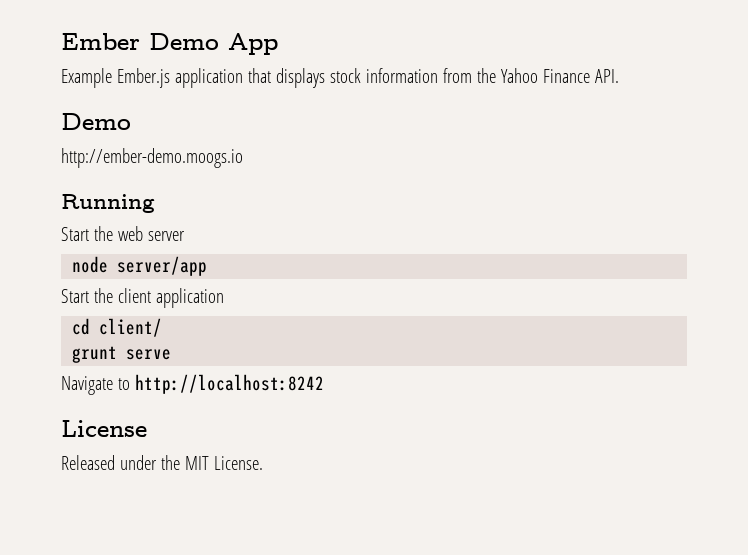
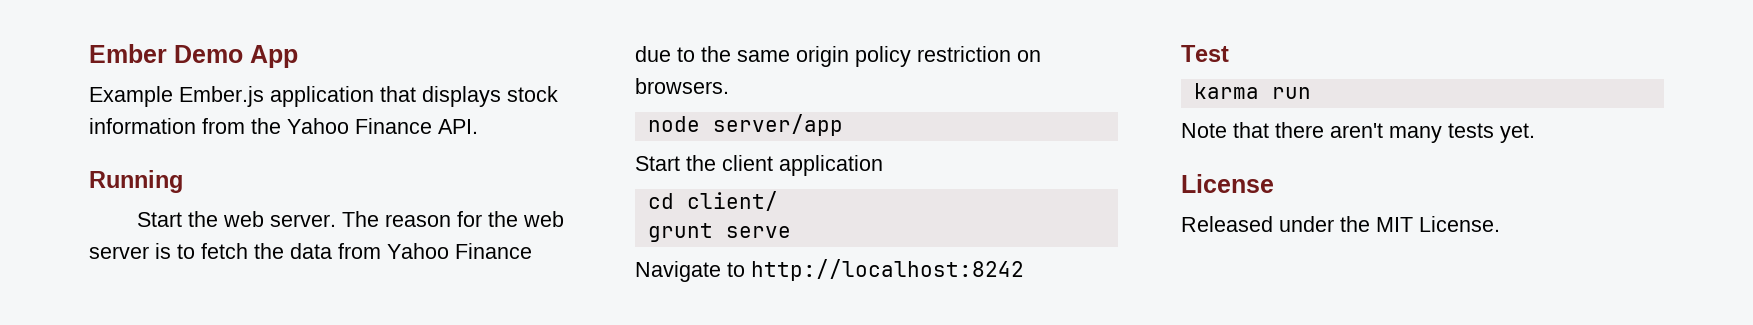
[61,113,131,130] [61,148,243,168] // Demo // http://ember-demo.moogs.io -> (478, 126) none
[147,231,185,241] server -> [270,211,565,227] [89,243,532,259] [635,46,1041,67] [635,78,729,94] server. The reason for the web server is to fetch the data from Yahoo Finance due to the same origin policy restriction on browsers.
(324, 384) none -> [1181,45,1229,62] [1193,83,1311,99] [1181,122,1535,143] // Test // karma run // Note that there aren't many tests yet.

